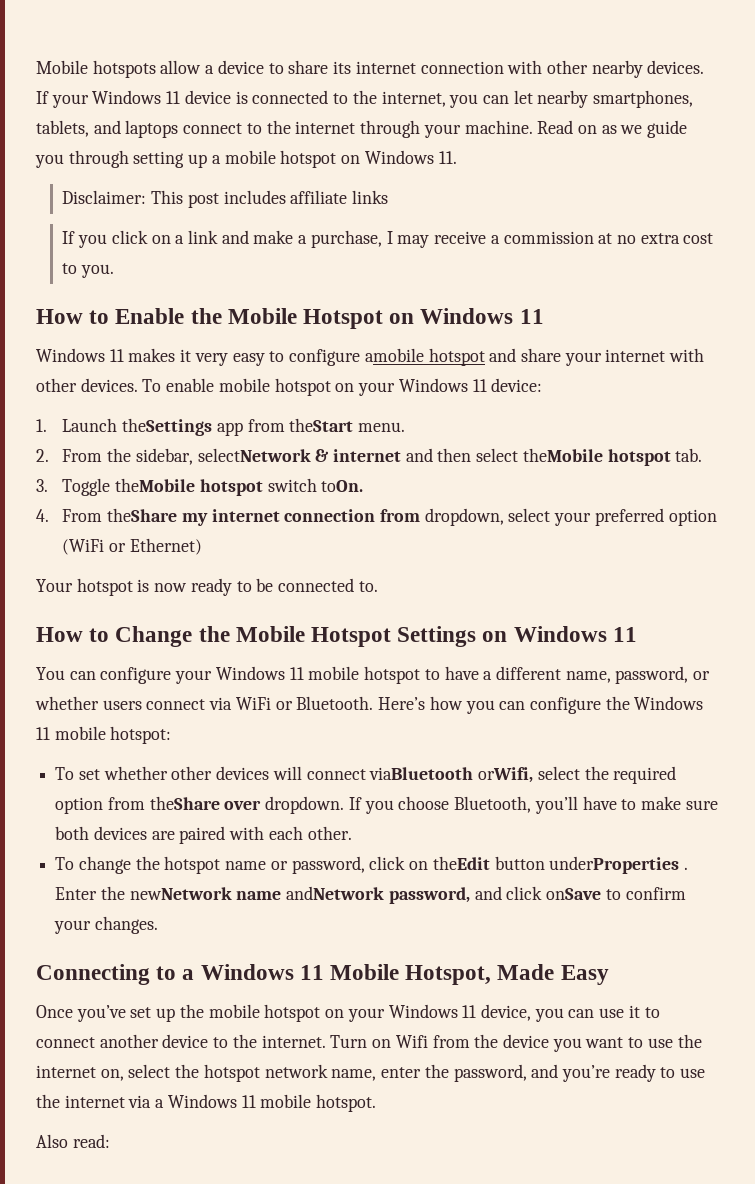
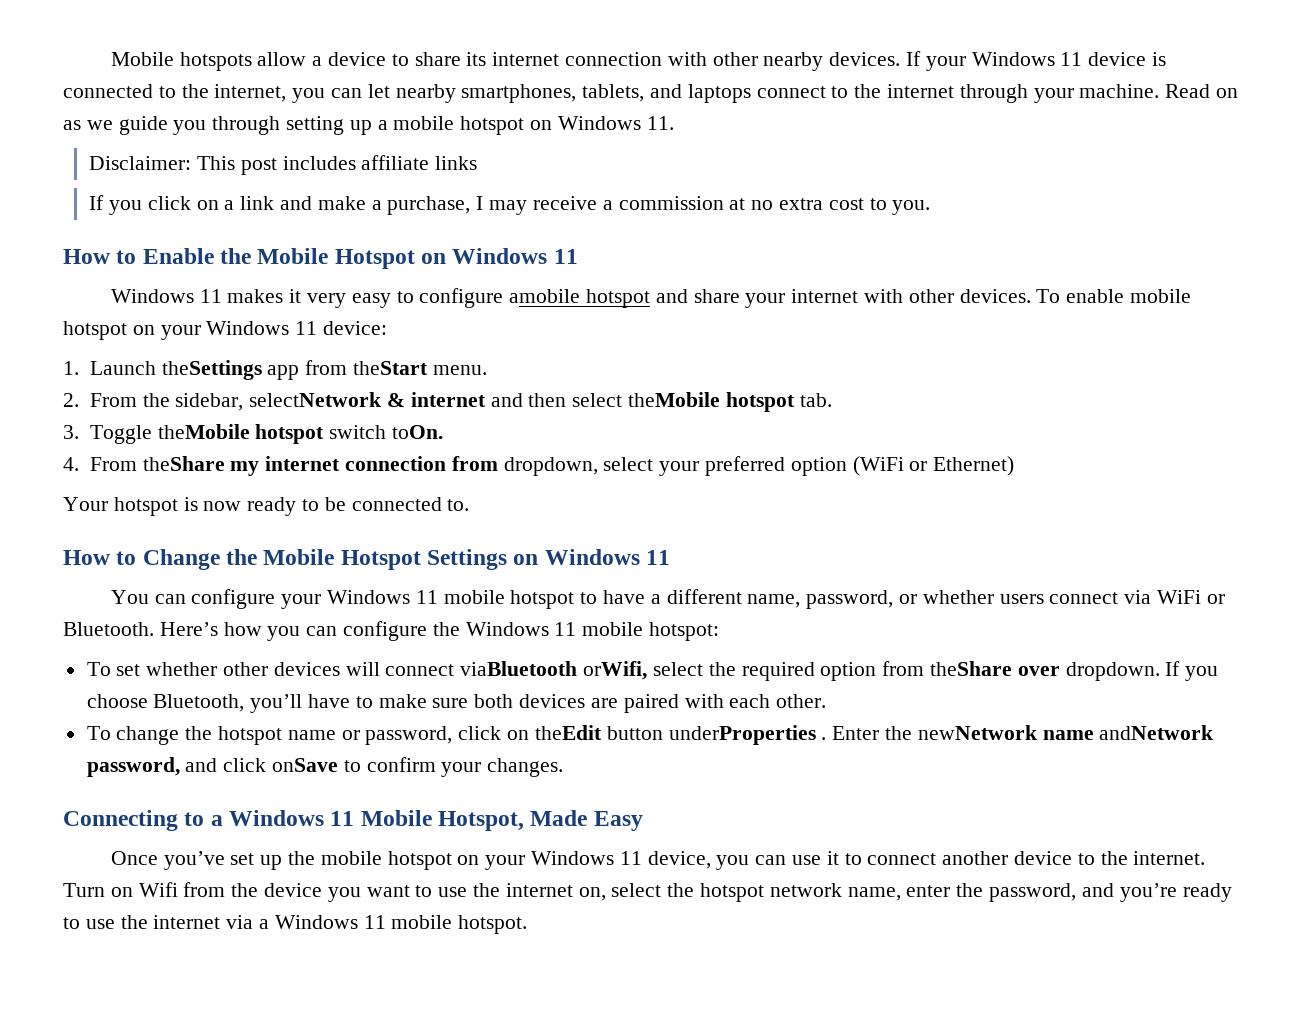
[36,1134,110,1148] // Also read: -> (528, 924) none

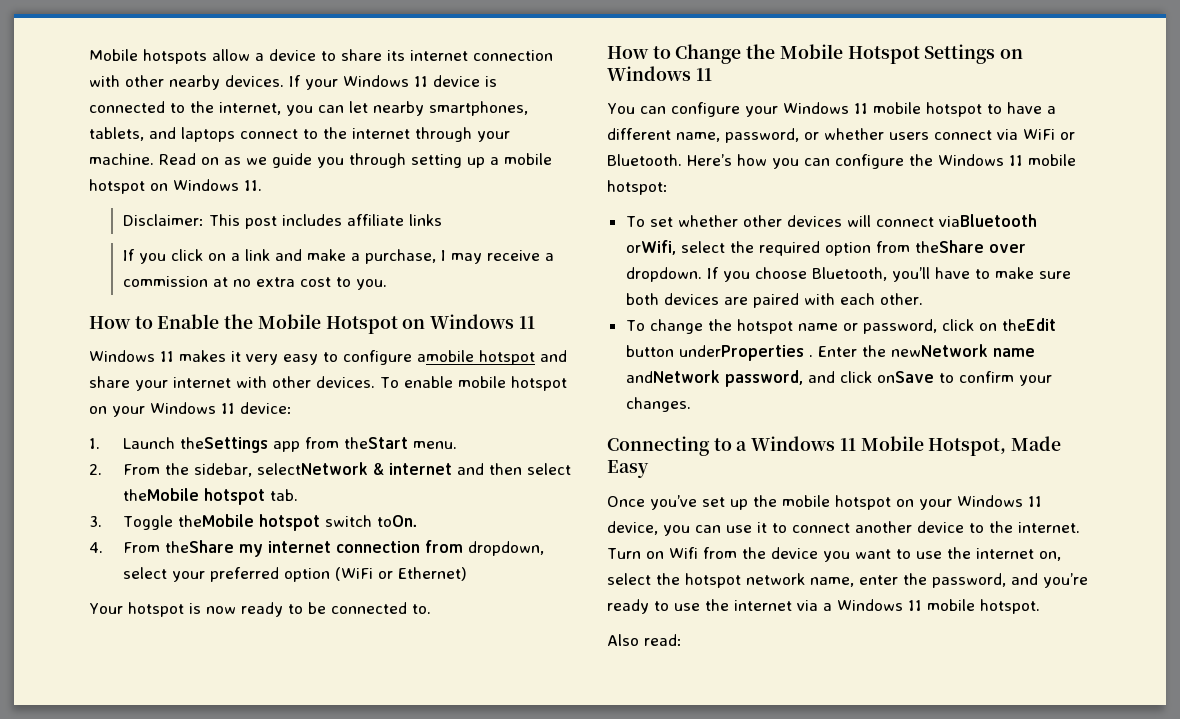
(528, 924) none -> [607,634,682,646] // Also read:

